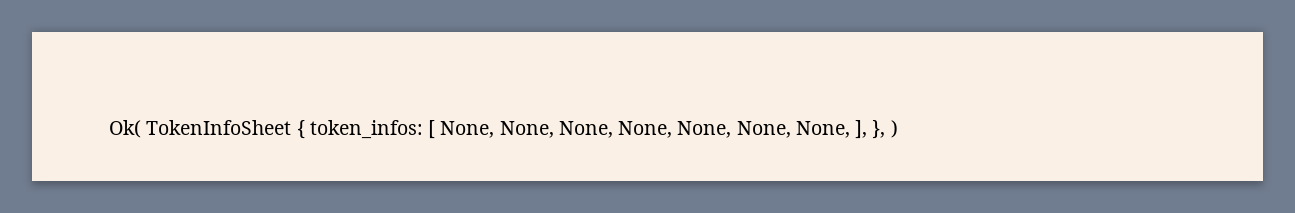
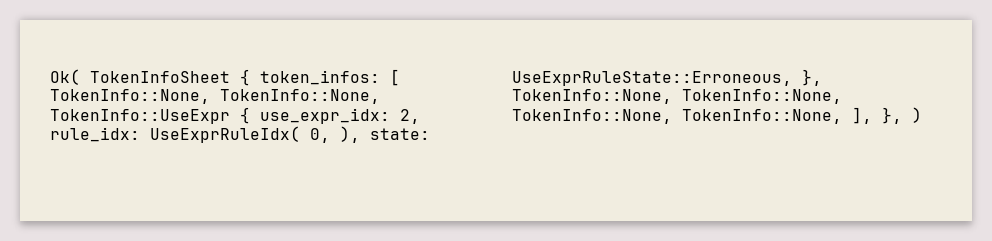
[440,121,850,138] None, None, None, None, None, None, None, -> [50,89,380,104] [50,107,420,124] [50,126,430,143] [512,69,822,86] [512,89,842,104] [512,109,842,124] TokenInfo::None, TokenInfo::None, TokenInfo::UseExpr { use_expr_idx: 2, rule_idx: UseExprRuleIdx( 0, ), state: UseExprRuleState::Erroneous, }, TokenInfo::None, TokenInfo::None, TokenInfo::None, TokenInfo::None,

